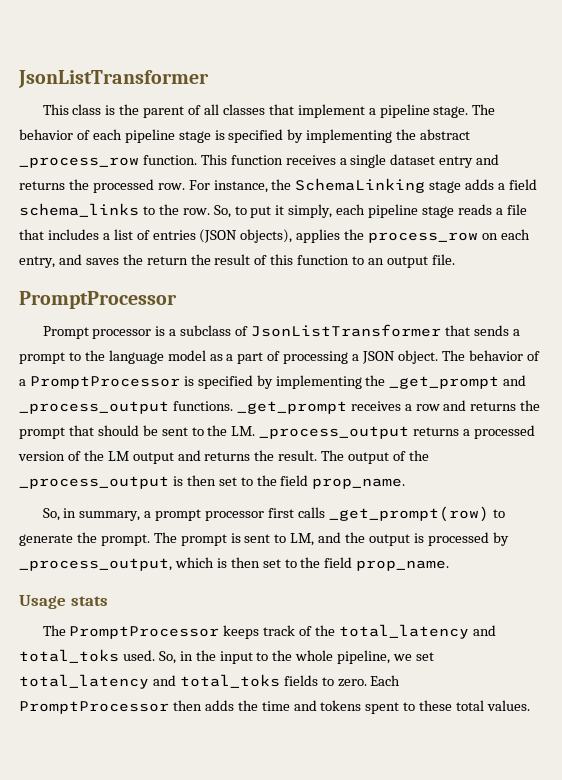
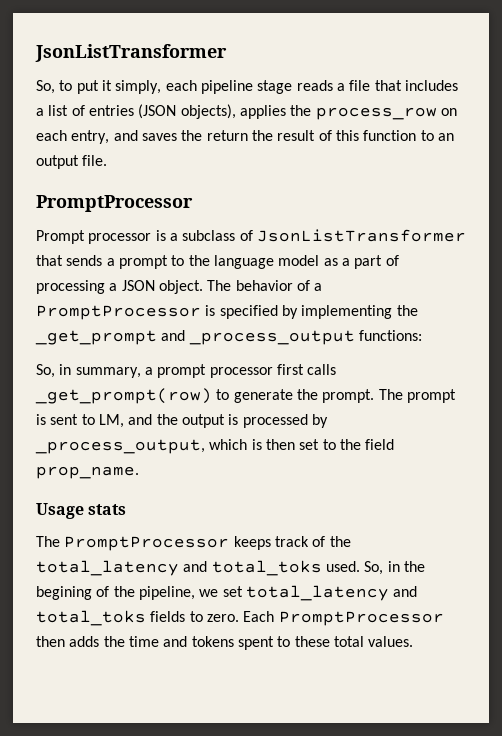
[42,104,496,118] [19,129,471,143] [19,154,500,168] [19,178,538,193] [19,203,210,217] This class is the parent of all classes that implement a pipeline stage. The behavior of each pipeline stage is specified by implementing the abstract _process_row function. This function receives a single dataset entry and returns the processed row. For instance, the SchemaLinking stage adds a field schema_links to the row. -> (227, 53) none
[172,400,541,414] [19,425,536,439] [18,450,429,464] [19,475,406,489] functions. _get_prompt receives a row and returns the prompt that should be sent to the LM. _process_output returns a processed version of the LM output and returns the result. The output of the _process_output is then set to the field prop_name. -> [358,330,422,341] functions:
[219,650,334,664] input to the whole -> [36,586,135,600] begining of the

